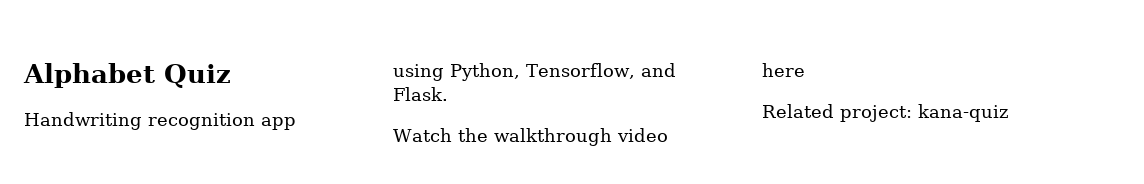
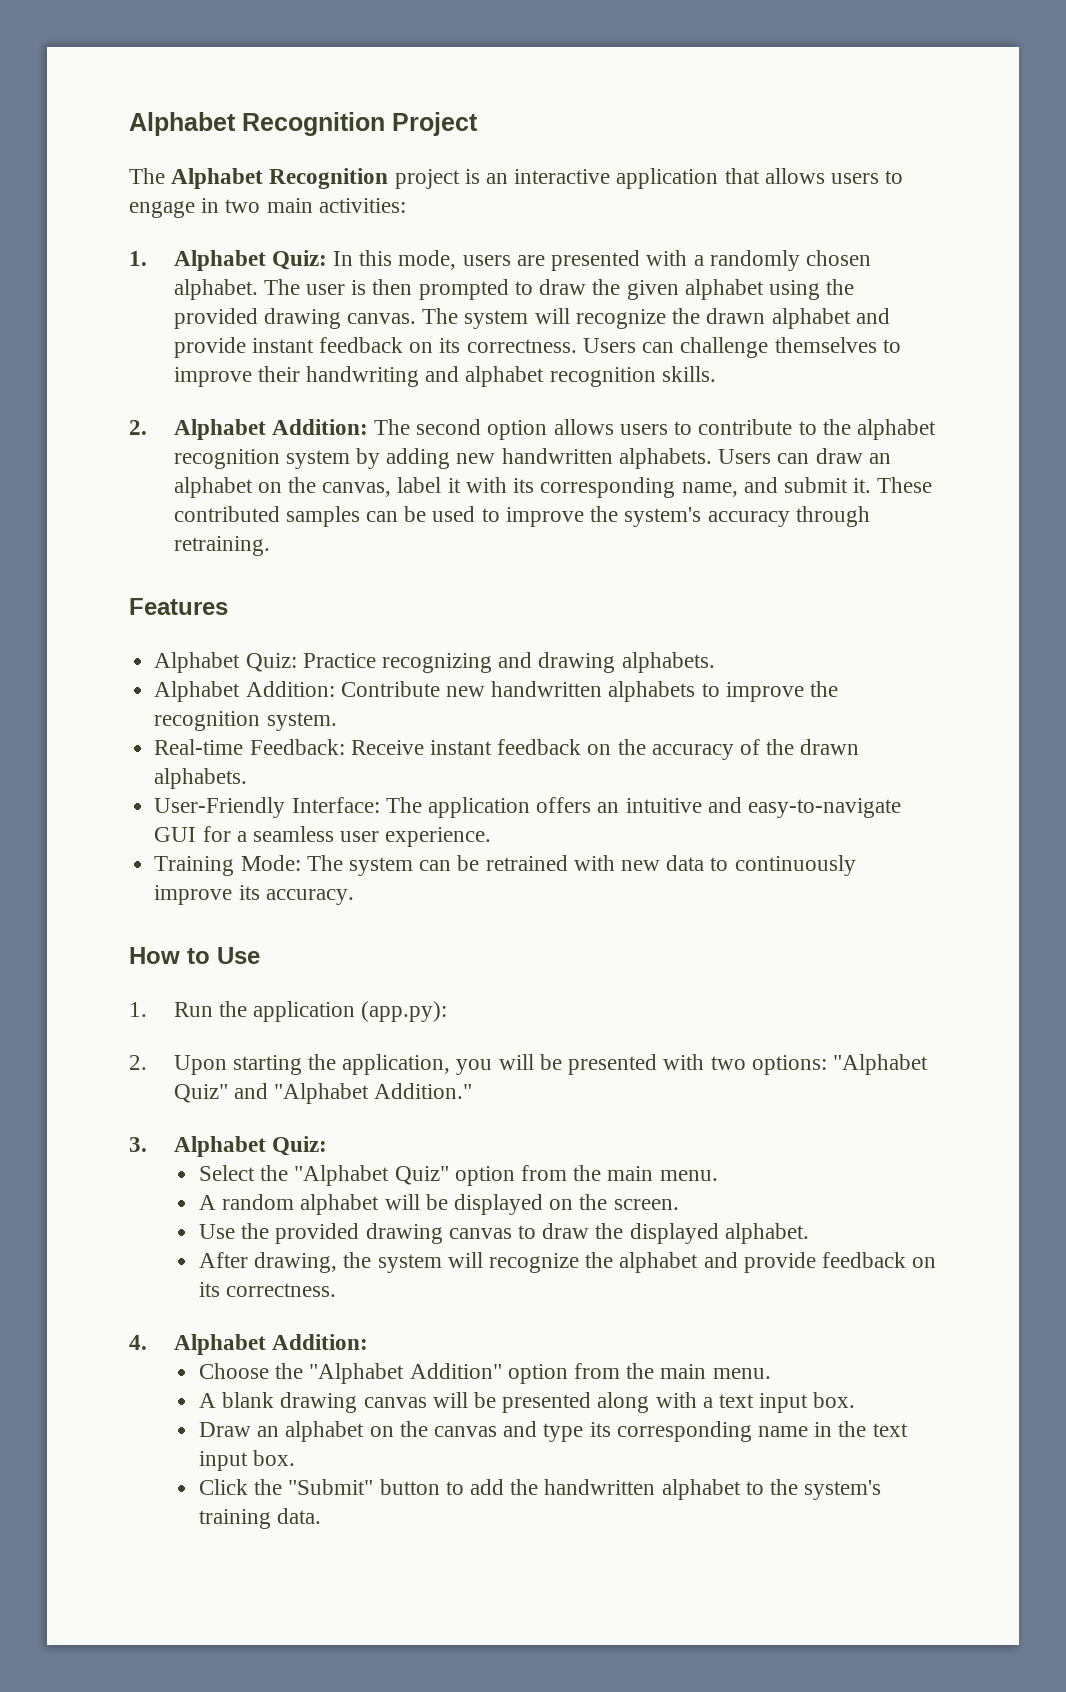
[23,63,231,88] [24,112,296,130] [393,63,676,81] [393,87,448,101] [393,128,668,146] [762,63,805,77] [762,104,1008,122] Alphabet Quiz // Handwriting recognition app using Python, Tensorflow, and Flask. // Watch the walkthrough video here // Related project: kana-quiz -> [129,112,478,136] [129,168,904,189] [129,198,406,218] [129,250,871,271] [173,279,855,300] [173,308,890,329] [173,337,901,358] [173,366,716,387] [129,419,936,440] [173,448,891,469] [173,477,933,498] [173,506,870,527] [173,536,270,556] [129,598,228,615] [154,652,715,673] [154,681,838,702] [154,711,337,731] [154,739,860,760] [154,768,248,789] [154,797,901,818] [154,826,492,847] [154,855,856,876] [154,885,354,905] [129,947,260,964] [129,1001,448,1022] [129,1054,928,1075] [173,1083,473,1104] [129,1136,327,1157] [198,1165,718,1186] [198,1194,679,1215] [198,1223,809,1244] [198,1252,937,1273] [198,1282,337,1297] [129,1334,368,1355] [198,1363,771,1384] [198,1392,856,1413] [198,1421,908,1442] [198,1450,296,1471] [198,1479,882,1500] [198,1508,322,1529] Alphabet Recognition Project // The Alphabet Recognition project is an interactive application that allows users to engage in two main activities: // 1. Alphabet Quiz: In this mode, users are presented with a randomly chosen alphabet. The user is then prompted to draw the given alphabet using the provided drawing canvas. The system will recognize the drawn alphabet and provide instant feedback on its correctness. Users can challenge themselves to improve their handwriting and alphabet recognition skills. // 2. Alphabet Addition: The second option allows users to contribute to the alphabet recognition system by adding new handwritten alphabets. Users can draw an alphabet on the canvas, label it with its corresponding name, and submit it. These contributed samples can be used to improve the system's accuracy through retraining. // Features // Alphabet Quiz: Practice recognizing and drawing alphabets. // Alphabet Addition: Contribute new handwritten alphabets to improve the recognition system. // Real-time Feedback: Receive instant feedback on the accuracy of the drawn alphabets. // User-Friendly Interface: The application offers an intuitive and easy-to-navigate GUI for a seamless user experience. // Training Mode: The system can be retrained with new data to continuously improve its accuracy. // How to Use // 1. Run the application (app.py): // 2. Upon starting the application, you will be presented with two options: "Alphabet Quiz" and "Alphabet Addition." // 3. Alphabet Quiz: // Select the "Alphabet Quiz" option from the main menu. // A random alphabet will be displayed on the screen. // Use the provided drawing canvas to draw the displayed alphabet. // After drawing, the system will recognize the alphabet and provide feedback on its correctness. // 4. Alphabet Addition: // Choose the "Alphabet Addition" option from the main menu. // A blank drawing canvas will be presented along with a text input box. // Draw an alphabet on the canvas and type its corresponding name in the text input box. // Click the "Submit" button to add the handwritten alphabet to the system's training data.

